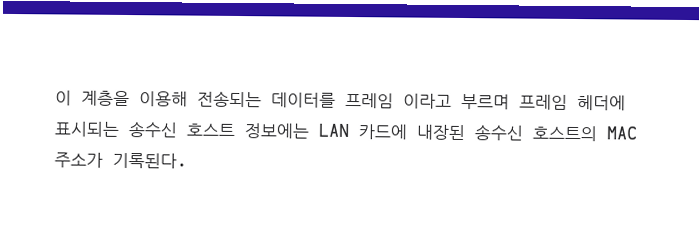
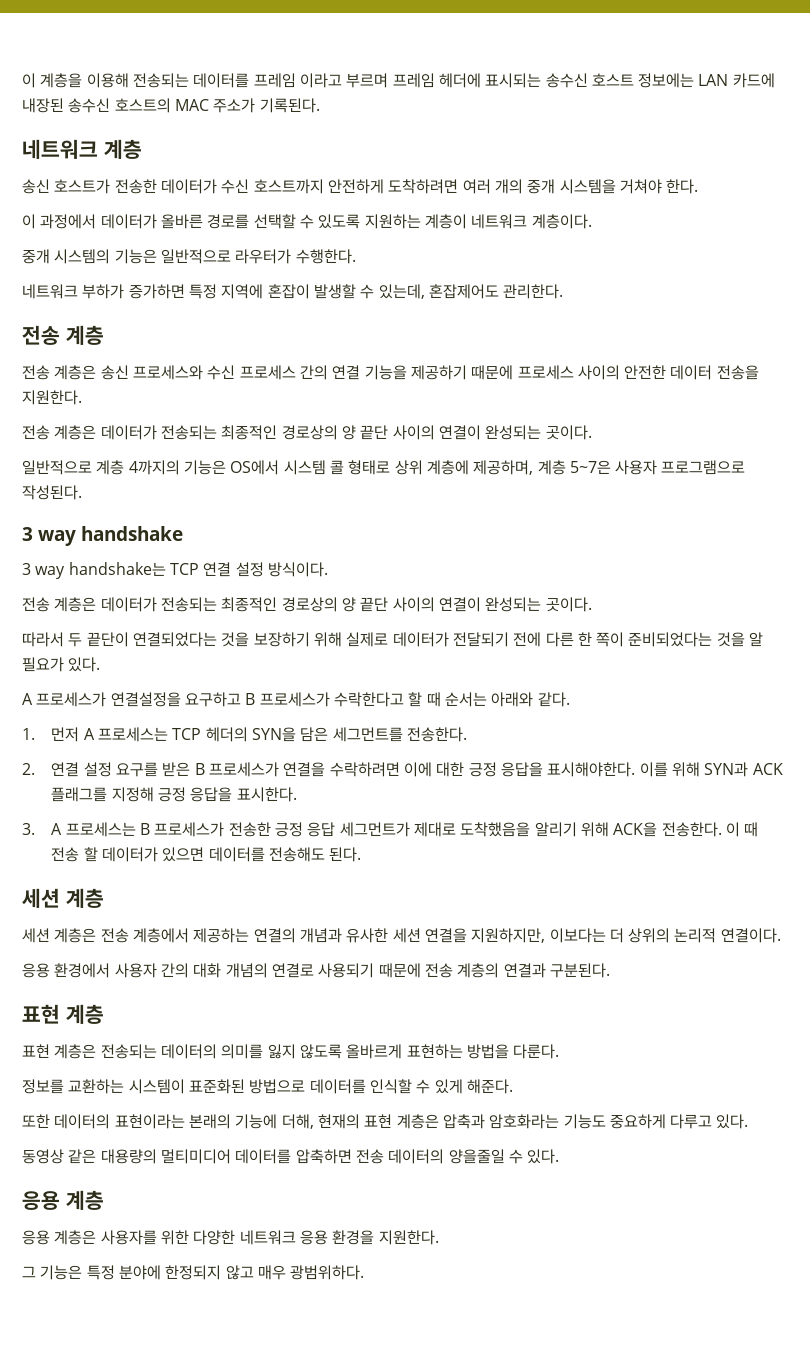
(187, 160) none -> [22,139,142,159] [22,179,699,194] [22,214,592,229] [22,249,356,264] [22,284,564,299] [22,325,104,345] [22,365,759,380] [22,390,82,405] [22,425,592,440] [22,460,746,475] [22,485,82,500] [22,526,183,546] [22,562,328,579] [22,597,592,612] [22,632,764,647] [22,657,101,672] [22,692,570,707] [22,727,468,742] [22,762,783,777] [51,787,297,802] [22,822,759,837] [51,847,362,862] [22,888,104,908] [22,928,781,943] [22,963,610,978] [22,1004,104,1024] [22,1044,560,1059] [22,1079,513,1094] [22,1114,749,1129] [22,1149,560,1164] [22,1190,104,1210] [22,1230,439,1245] [22,1265,365,1280] // 네트워크 계층 // 송신 호스트가 전송한 데이터가 수신 호스트까지 안전하게 도착하려면 여러 개의 중개 시스템을 거쳐야 한다. // 이 과정에서 데이터가 올바른 경로를 선택할 수 있도록 지원하는 계층이 네트워크 계층이다. // 중개 시스템의 기능은 일반적으로 라우터가 수행한다. // 네트워크 부하가 증가하면 특정 지역에 혼잡이 발생할 수 있는데, 혼잡제어도 관리한다. // 전송 계층 // 전송 계층은 송신 프로세스와 수신 프로세스 간의 연결 기능을 제공하기 때문에 프로세스 사이의 안전한 데이터 전송을 지원한다. // 전송 계층은 데이터가 전송되는 최종적인 경로상의 양 끝단 사이의 연결이 완성되는 곳이다. // 일반적으로 계층 4까지의 기능은 OS에서 시스템 콜 형태로 상위 계층에 제공하며, 계층 5~7은 사용자 프로그램으로 작성된다. // 3 way handshake // 3 way handshake는 TCP 연결 설정 방식이다. // 전송 계층은 데이터가 전송되는 최종적인 경로상의 양 끝단 사이의 연결이 완성되는 곳이다. // 따라서 두 끝단이 연결되었다는 것을 보장하기 위해 실제로 데이터가 전달되기 전에 다른 한 쪽이 준비되었다는 것을 알 필요가 있다. // A 프로세스가 연결설정을 요구하고 B 프로세스가 수락한다고 할 때 순서는 아래와 같다. // 1. 먼저 A 프로세스는 TCP 헤더의 SYN을 담은 세그먼트를 전송한다. // 2. 연결 설정 요구를 받은 B 프로세스가 연결을 수락하려면 이에 대한 긍정 응답을 표시해야한다. 이를 위해 SYN과 ACK 플래그를 지정해 긍정 응답을 표시한다. // 3. A 프로세스는 B 프로세스가 전송한 긍정 응답 세그먼트가 제대로 도착했음을 알리기 위해 ACK을 전송한다. 이 때 전송 할 데이터가 있으면 데이터를 전송해도 된다. // 세션 계층 // 세션 계층은 전송 계층에서 제공하는 연결의 개념과 유사한 세션 연결을 지원하지만, 이보다는 더 상위의 논리적 연결이다. // 응용 환경에서 사용자 간의 대화 개념의 연결로 사용되기 때문에 전송 계층의 연결과 구분된다. // 표현 계층 // 표현 계층은 전송되는 데이터의 의미를 잃지 않도록 올바르게 표현하는 방법을 다룬다. // 정보를 교환하는 시스템이 표준화된 방법으로 데이터를 인식할 수 있게 해준다. // 또한 데이터의 표현이라는 본래의 기능에 더해, 현재의 표현 계층은 압축과 암호화라는 기능도 중요하게 다루고 있다. // 동영상 같은 대용량의 멀티미디어 데이터를 압축하면 전송 데이터의 양을줄일 수 있다. // 응용 계층 // 응용 계층은 사용자를 위한 다양한 네트워크 응용 환경을 지원한다. // 그 기능은 특정 분야에 한정되지 않고 매우 광범위하다.

